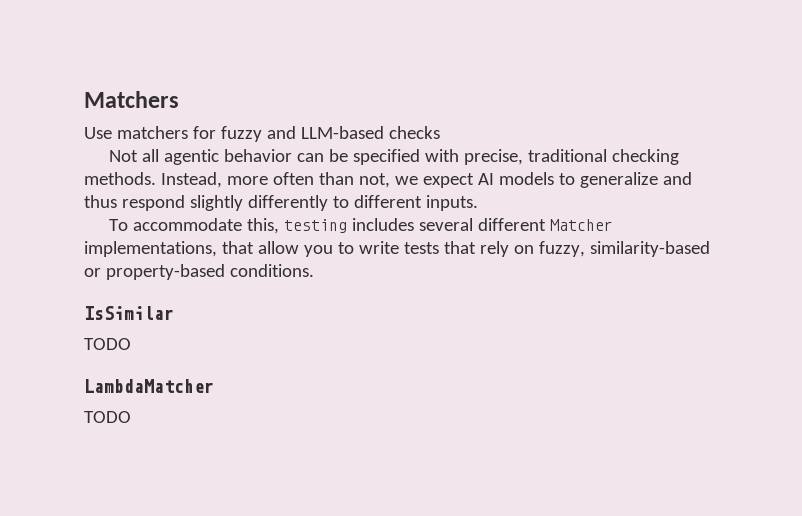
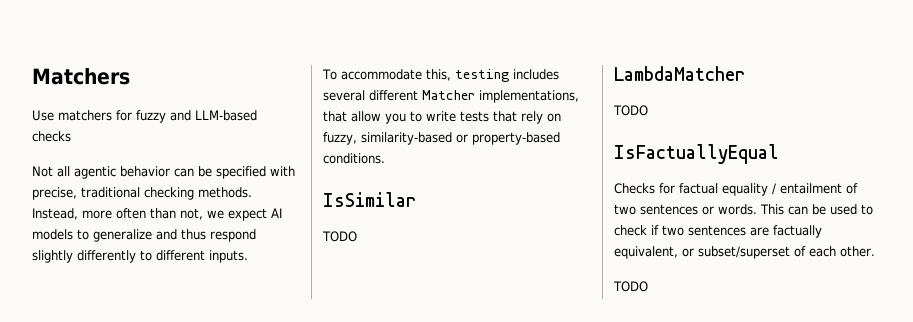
(131, 417) none -> [614,144,779,164] [614,183,858,196] [614,204,873,215] [614,225,822,238] [614,246,875,259] [613,281,648,292] // IsFactuallyEqual // Checks for factual equality / entailment of two sentences or words. This can be used to check if two sentences are factually equivalent, or subset/superset of each other. // TODO

